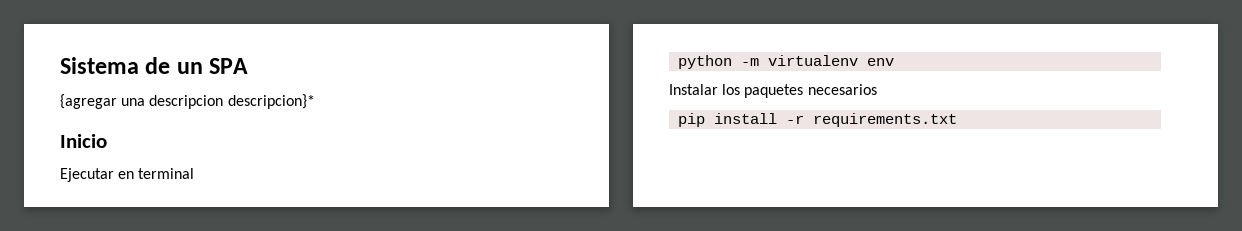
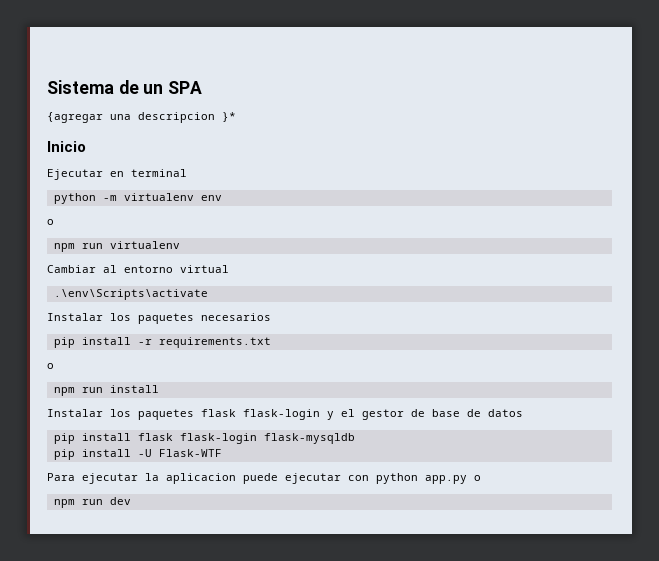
[227,94,315,109] descripcion}* -> [222,112,236,122] }*
(895, 62) none -> [47,219,54,225] [53,241,180,252] [47,265,229,273] [53,289,208,300] // o // npm run virtualenv // Cambiar al entorno virtual // .\env\Scripts\activate
(958, 120) none -> [47,363,54,369] [53,385,159,396] [47,409,523,420] [53,433,355,444] [53,449,222,460] [47,473,481,484] [53,497,131,508] // o // npm run install // Instalar los paquetes flask flask-login y el gestor de base de datos // pip install flask flask-login flask-mysqldb // pip install -U Flask-WTF // Para ejecutar la aplicacion puede ejecutar con python app.py o // npm run dev

